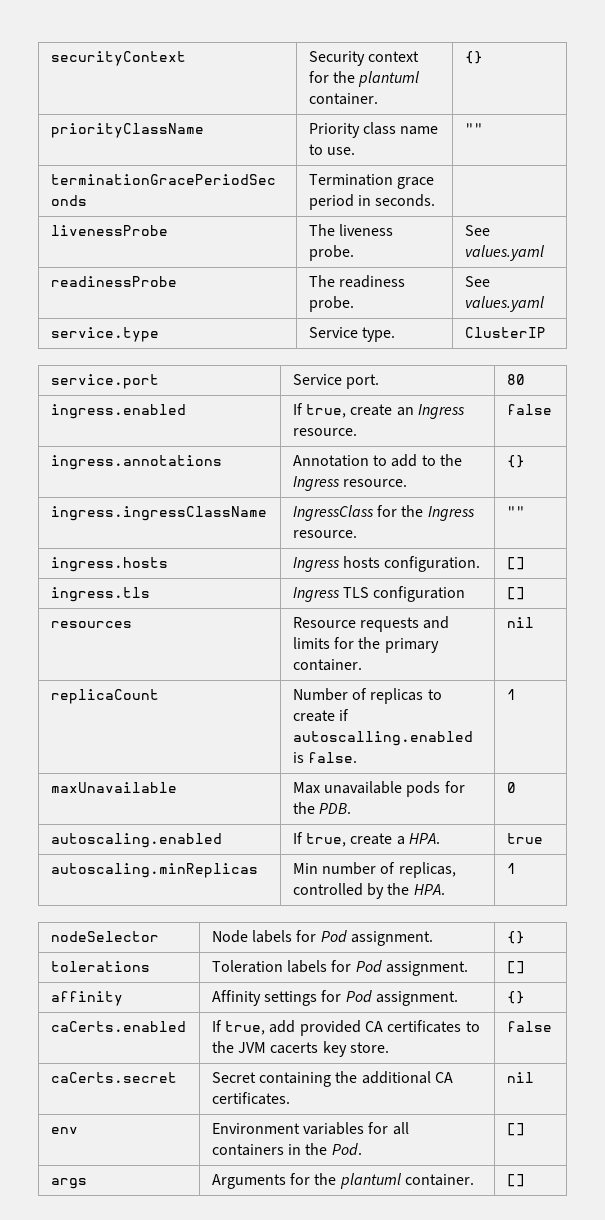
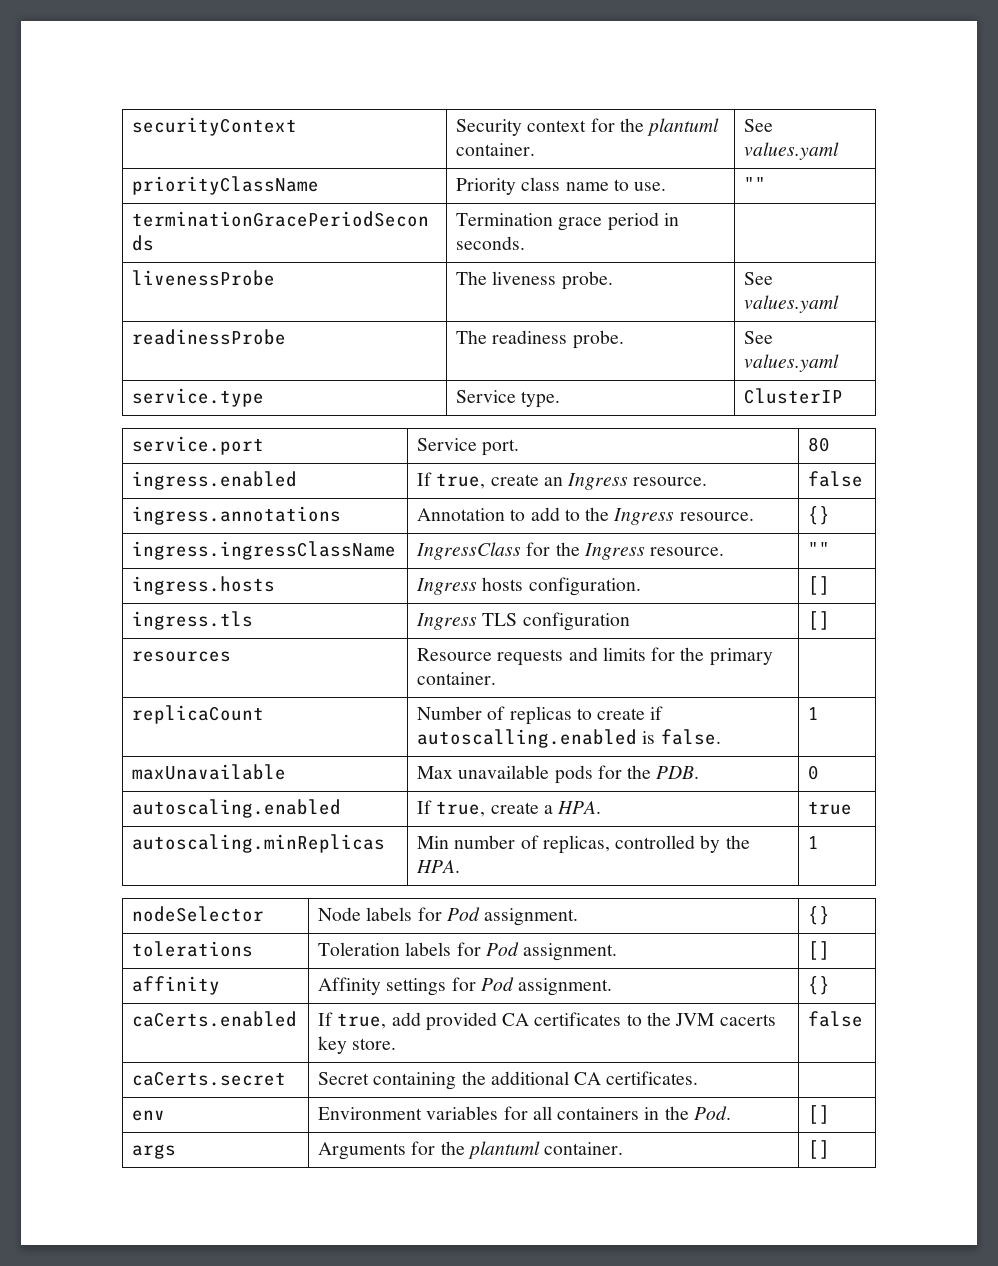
[464,51,483,64] {} -> [744,119,774,132] [744,142,840,160] See values.yaml
[506,617,534,628] nil -> (497, 678) none
[506,1072,534,1083] nil -> (699, 1078) none

